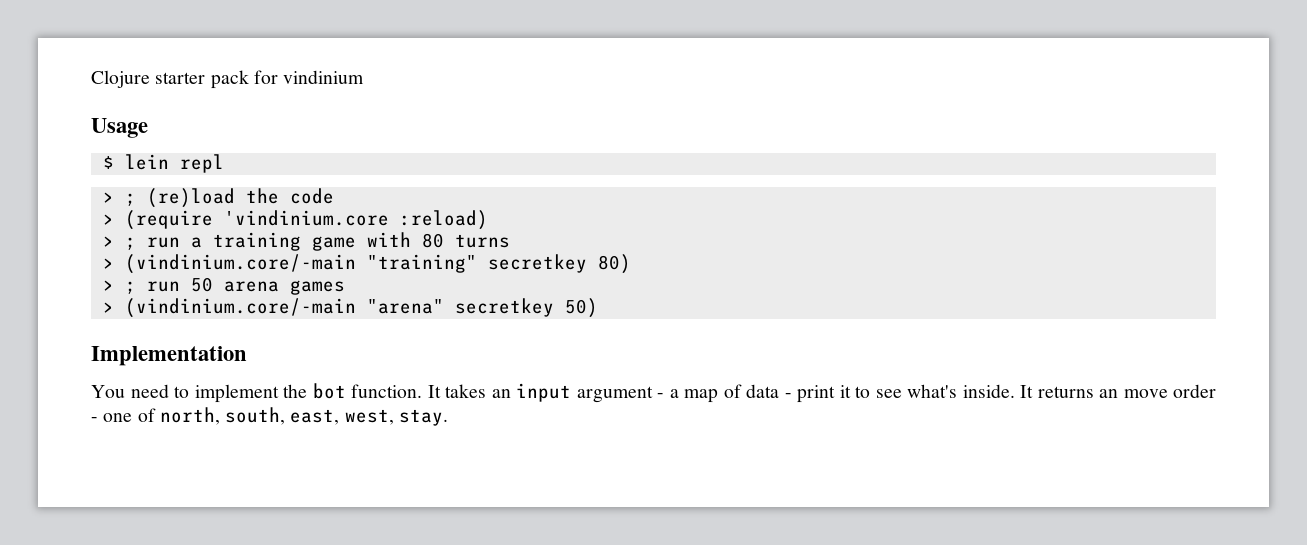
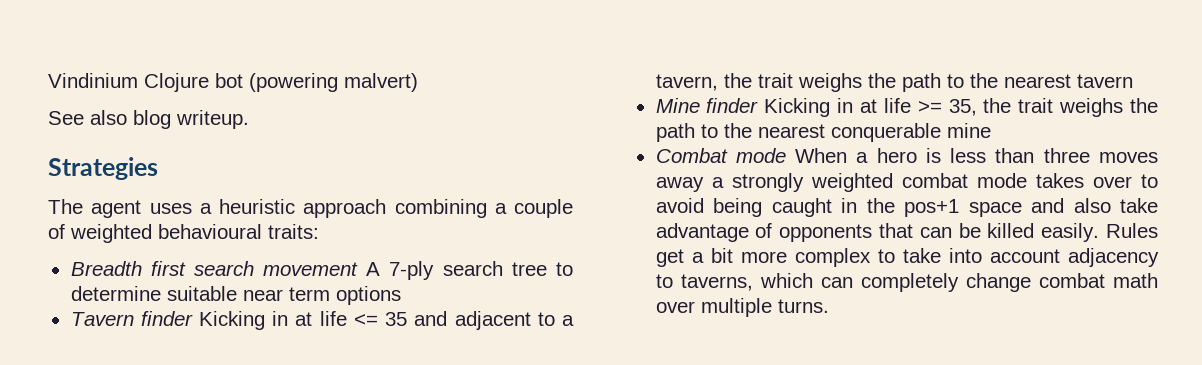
[91,70,365,89] [91,118,148,138] [102,154,224,173] [102,188,334,208] [102,210,488,230] [102,232,510,251] [102,254,631,274] [102,277,345,295] [102,298,598,318] [91,346,247,366] [91,383,1216,403] [91,407,448,426] Clojure starter pack for vindinium // Usage // $ lein repl // > ; (re)load the code // > (require 'vindinium.core :reload) // > ; run a training game with 80 turns // > (vindinium.core/-main "training" secretkey 80) // > ; run 50 arena games // > (vindinium.core/-main "arena" secretkey 50) // Implementation // You need to implement the bot function. It takes an input argument - a map of data - print it to see what's inside. It returns an move order - one of north, south, east, west, stay. -> [48,73,418,92] [48,110,249,129] [48,157,158,180] [48,199,573,218] [48,224,319,243] [70,261,573,280] [70,286,401,305] [70,311,575,330] [655,73,1133,92] [655,98,1158,117] [655,123,991,142] [655,148,1158,163] [655,173,1158,192] [655,198,1158,217] [655,223,1158,242] [655,248,1159,267] [655,273,1158,292] [655,298,829,317] Vindinium Clojure bot (powering malvert) // See also blog writeup. // Strategies // The agent uses a heuristic approach combining a couple of weighted behavioural traits: // Breadth first search movement A 7-ply search tree to determine suitable near term options // Tavern finder Kicking in at life <= 35 and adjacent to a tavern, the trait weighs the path to the nearest tavern // Mine finder Kicking in at life >= 35, the trait weighs the path to the nearest conquerable mine // Combat mode When a hero is less than three moves away a strongly weighted combat mode takes over to avoid being caught in the pos+1 space and also take advantage of opponents that can be killed easily. Rules get a bit more complex to take into account adjacency to taverns, which can completely change combat math over multiple turns.

